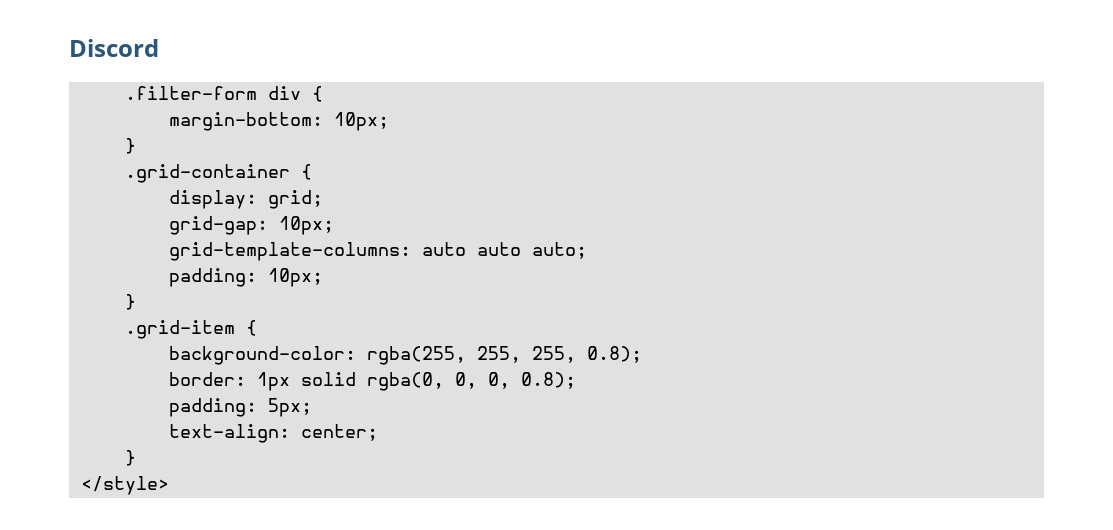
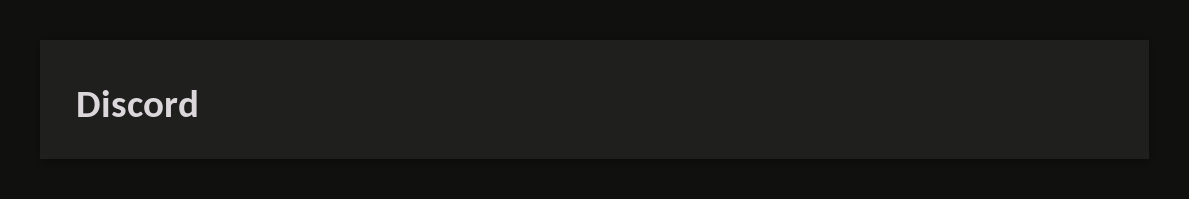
[124,86,323,102] [168,112,389,131] [124,138,136,154] [124,164,312,183] [168,190,323,209] [168,216,334,235] [168,242,587,261] [168,268,323,287] [124,294,136,310] [124,320,257,339] [168,346,642,365] [168,372,576,391] [168,398,312,417] [168,424,378,443] [124,450,136,466] [80,476,169,495] // .filter-form div { // margin-bottom: 10px; // } // .grid-container { // display: grid; // grid-gap: 10px; // grid-template-columns: auto auto auto; // padding: 10px; // } // .grid-item { // background-color: rgba(255, 255, 255, 0.8); // border: 1px solid rgba(0, 0, 0, 0.8); // padding: 5px; // text-align: center; // } // </style> -> (199, 103) none

